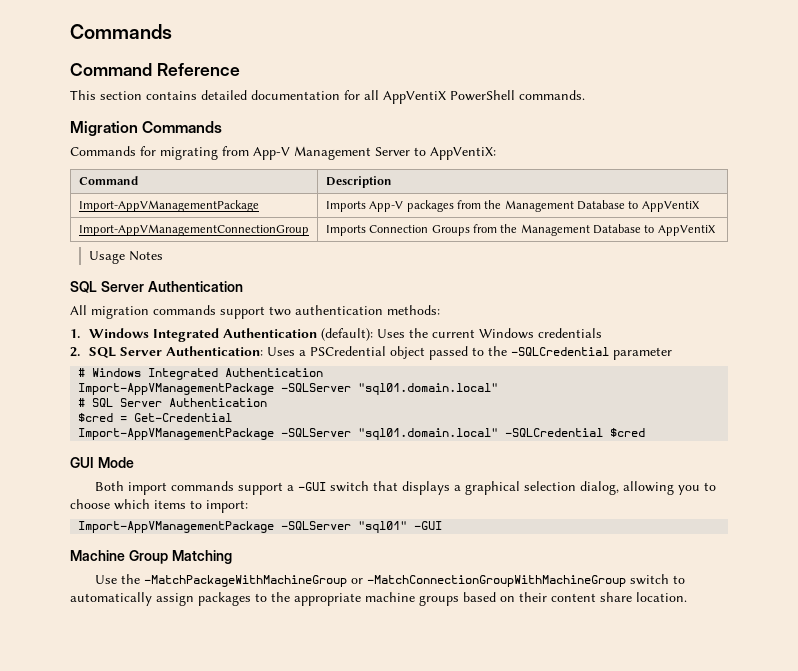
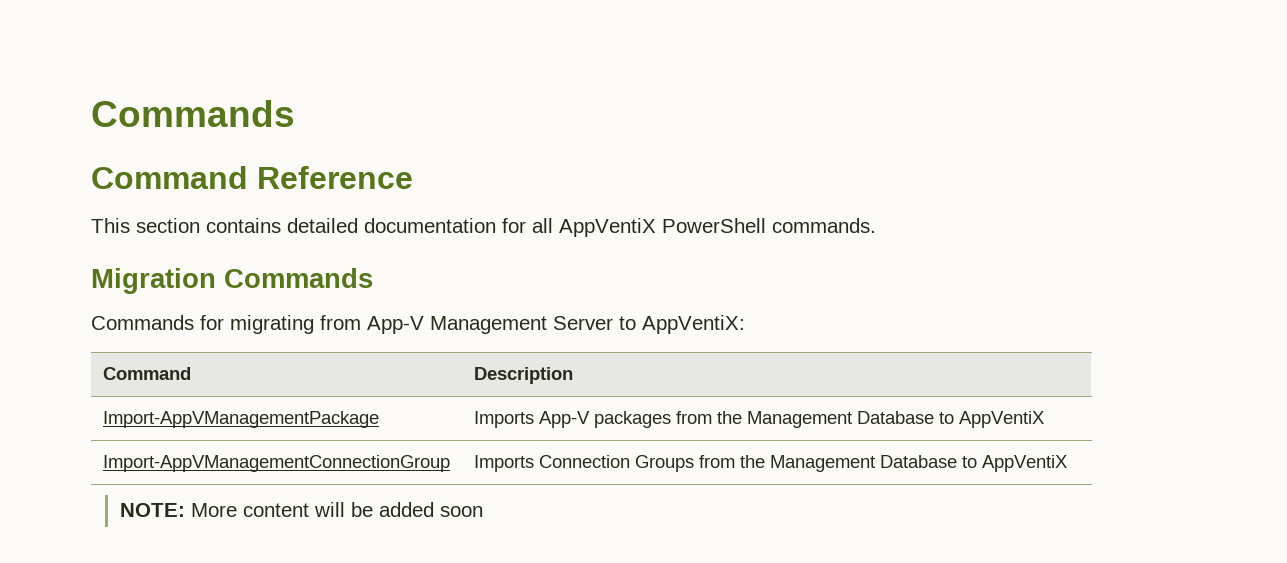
[88,251,163,264] [70,281,243,293] [70,305,440,319] [70,328,602,342] [70,346,672,360] [78,368,324,380] [78,383,499,395] [78,398,268,407] [78,413,233,422] [78,428,646,440] [70,457,134,468] [94,481,716,495] [70,499,248,513] [78,521,443,533] [70,550,232,564] [94,574,685,587] [70,592,687,606] Usage Notes // SQL Server Authentication // All migration commands support two authentication methods: // 1. Windows Integrated Authentication (default): Uses the current Windows credentials // 2. SQL Server Authentication: Uses a PSCredential object passed to the -SQLCredential parameter // # Windows Integrated Authentication // Import-AppVManagementPackage -SQLServer "sql01.domain.local" // # SQL Server Authentication // $cred = Get-Credential // Import-AppVManagementPackage -SQLServer "sql01.domain.local" -SQLCredential $cred // GUI Mode // Both import commands support a -GUI switch that displays a graphical selection dialog, allowing you to choose which items to import: // Import-AppVManagementPackage -SQLServer "sql01" -GUI // Machine Group Matching // Use the -MatchPackageWithMachineGroup or -MatchConnectionGroupWithMachineGroup switch to automatically assign packages to the appropriate machine groups based on their content share location. -> [119,502,483,517] NOTE: More content will be added soon

